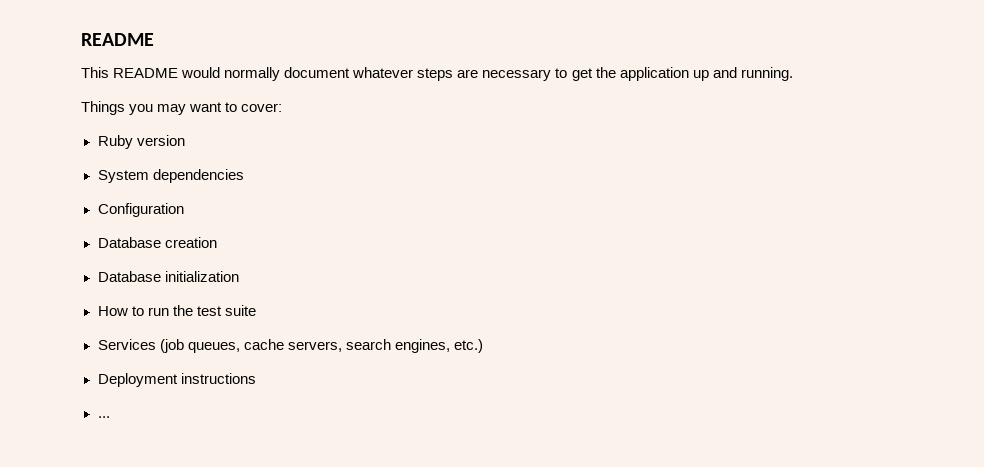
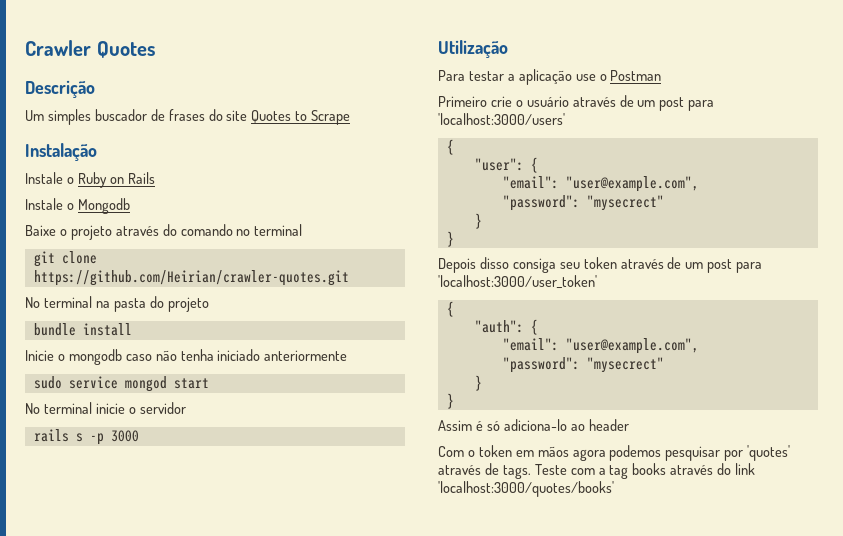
[81,33,154,46] [81,67,793,81] [81,101,283,115] [97,135,185,149] [97,169,244,183] [97,203,184,217] [97,237,217,248] [97,271,239,282] [97,305,256,316] [97,339,483,353] [97,373,256,387] [97,416,110,418] README // This README would normally document whatever steps are necessary to get the application up and running. // Things you may want to cover: // Ruby version // System dependencies // Configuration // Database creation // Database initialization // How to run the test suite // Services (job queues, cache servers, search engines, etc.) // Deployment instructions // ... -> [25,40,155,58] [25,80,95,98] [25,109,351,125] [25,143,97,161] [25,172,155,188] [25,198,130,214] [25,224,303,240] [33,251,97,267] [33,270,349,286] [25,296,209,312] [33,323,132,336] [25,349,348,365] [33,376,209,392] [25,402,186,414] [33,429,139,445] [438,40,508,58] [438,69,662,85] [438,95,715,111] [438,113,565,125] [446,139,454,155] [474,157,538,173] [502,176,699,192] [502,195,664,211] [474,213,482,229] [446,231,454,247] [438,257,763,273] [438,275,597,289] [446,301,454,317] [474,319,538,335] [502,338,699,354] [502,357,664,373] [474,375,482,391] [446,393,454,409] [438,419,629,431] [438,445,791,461] [438,463,756,479] [438,481,614,497] Crawler Quotes // Descrição // Um simples buscador de frases do site Quotes to Scrape // Instalação // Instale o Ruby on Rails // Instale o Mongodb // Baixe o projeto através do comando no terminal // git clone https://github.com/Heirian/crawler-quotes.git // No terminal na pasta do projeto // bundle install // Inicie o mongodb caso não tenha iniciado anteriormente // sudo service mongod start // No terminal inicie o servidor // rails s -p 3000 // Utilização // Para testar a aplicação use o Postman // Primeiro crie o usuário através de um post para 'localhost:3000/users' // { // "user": { // "email": "user@example.com", // "password": "mysecrect" // } // } // Depois disso consiga seu token através de um post para 'localhost:3000/user_token' // { // "auth": { // "email": "user@example.com", // "password": "mysecrect" // } // } // Assim é só adiciona-lo ao header // Com o token em mãos agora podemos pesquisar por 'quotes' através de tags. Teste com a tag books através do link 'localhost:3000/quotes/books'

